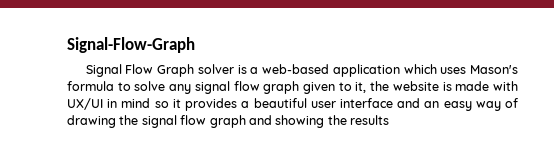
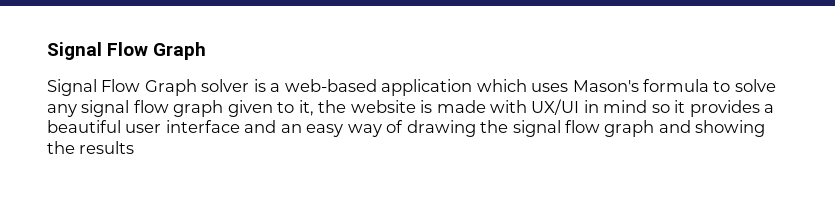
[67,37,195,53] Signal-Flow-Graph -> [47,42,207,60] Signal Flow Graph

